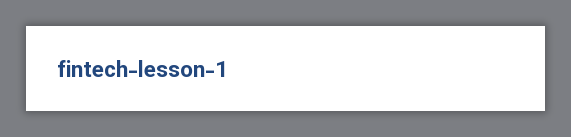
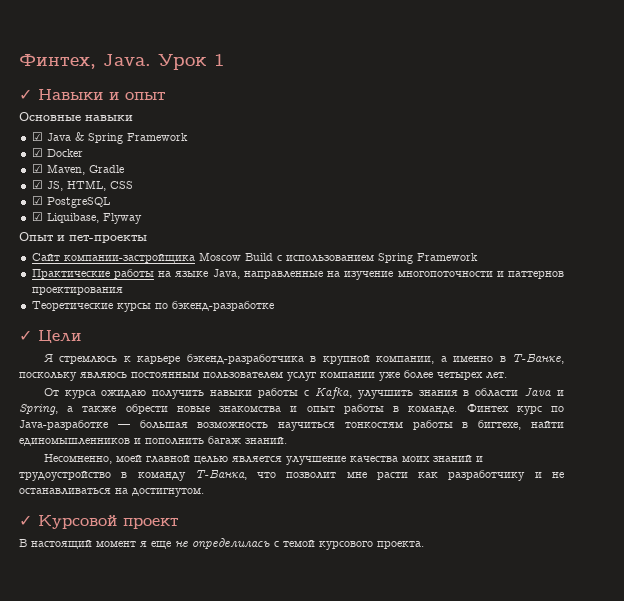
[57,60,228,77] fintech-lesson-1 -> [19,54,224,70] [19,89,166,100] [19,112,133,121] [31,132,188,144] [31,148,83,157] [31,164,124,175] [31,180,133,191] [31,196,110,208] [31,212,142,224] [19,232,147,243] [31,252,478,264] [31,269,565,280] [31,287,123,295] [31,301,274,312] [19,330,81,343] [43,354,564,365] [19,370,507,381] [43,387,564,399] [19,404,564,415] [19,420,564,431] [19,436,287,446] [43,454,483,465] [19,470,564,481] [19,487,204,497] [19,515,179,529] [19,538,424,550] Финтех, Java. Урок 1 // ✓ Навыки и опыт // Основные навыки // ☑ Java & Spring Framework // ☑ Docker // ☑ Maven, Gradle // ☑ JS, HTML, CSS // ☑ PostgreSQL // ☑ Liquibase, Flyway // Опыт и пет-проекты // Сайт компании-застройщика Moscow Build с использованием Spring Framework // Практические работы на языке Java, направленные на изучение многопоточности и паттернов проектирования // Теоретические курсы по бэкенд-разработке // ✓ Цели // Я стремлюсь к карьере бэкенд-разработчика в крупной компании, а именно в Т-Банке, поскольку являюсь постоянным пользователем услуг компании уже более четырех лет. // От курса ожидаю получить навыки работы с Kafka, улучшить знания в области Java и Spring, а также обрести новые знакомства и опыт работы в команде. Финтех курс по Java-разработке — большая возможность научиться тонкостям работы в бигтехе, найти единомышленников и пополнить багаж знаний. // Несомненно, моей главной целью является улучшение качества моих знаний и трудоустройство в команду Т-Банка, что позволит мне расти как разработчику и не останавливаться на достигнутом. // ✓ Курсовой проект // В настоящий момент я еще не определилась с темой курсового проекта.

